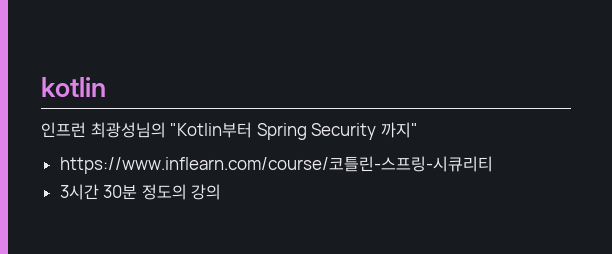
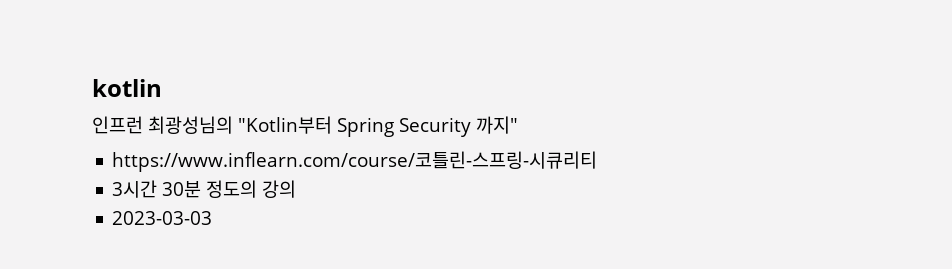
(222, 192) none -> [112,211,213,225] // 2023-03-03

